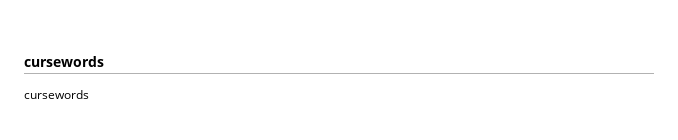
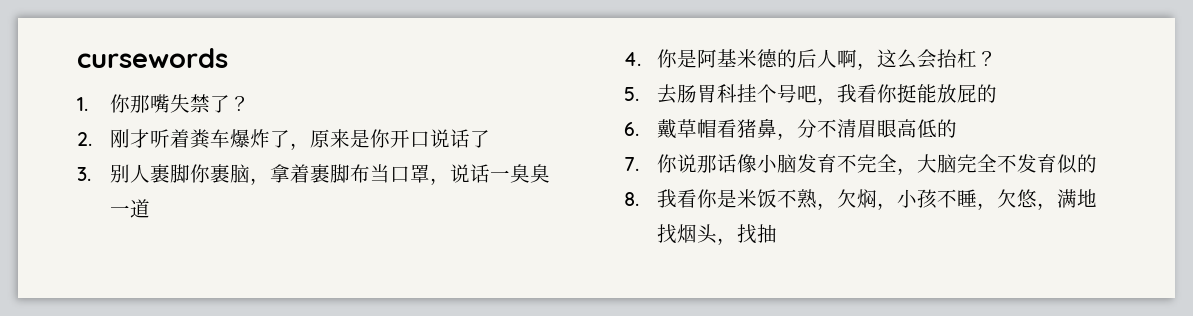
[24,90,89,99] cursewords -> [77,94,250,113] [77,129,490,150] [77,164,550,185] [109,199,150,218] [624,49,997,70] [624,84,997,105] [624,119,957,140] [624,154,1097,175] [624,189,1097,210] [656,224,777,245] 1.你那嘴失禁了？ // 2.刚才听着粪车爆炸了，原来是你开口说话了 // 3.别人裹脚你裹脑，拿着裹脚布当口罩，说话一臭臭一道 // 4.你是阿基米德的后人啊，这么会抬杠？ // 5.去肠胃科挂个号吧，我看你挺能放屁的 // 6.戴草帽看猪鼻，分不清眉眼高低的 // 7.你说那话像小脑发育不完全，大脑完全不发育似的 // 8.我看你是米饭不熟，欠焖，小孩不睡，欠悠，满地找烟头，找抽

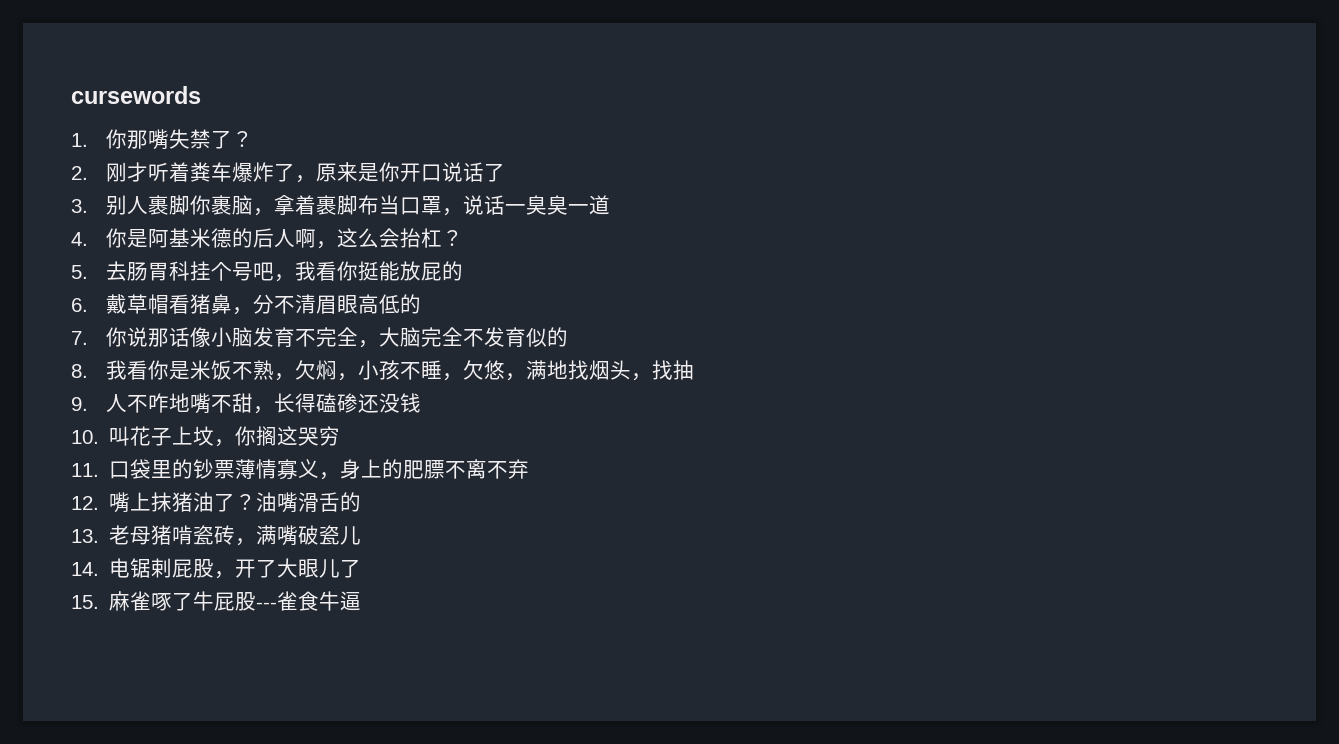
(777, 233) none -> [71,393,422,414] [71,426,341,447] [71,459,530,480] [71,492,362,513] [71,525,362,546] [71,558,362,579] [71,591,362,611] // 9.人不咋地嘴不甜，长得磕碜还没钱 // 10.叫花子上坟，你搁这哭穷 // 11.口袋里的钞票薄情寡义，身上的肥膘不离不弃 // 12.嘴上抹猪油了？油嘴滑舌的 // 13.老母猪啃瓷砖，满嘴破瓷儿 // 14.电锯剌屁股，开了大眼儿了 // 15.麻雀啄了牛屁股---雀食牛逼

